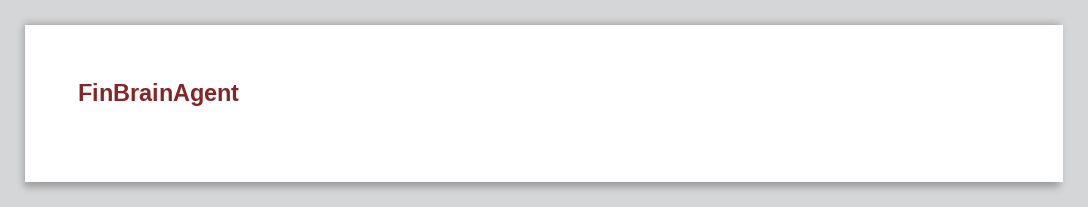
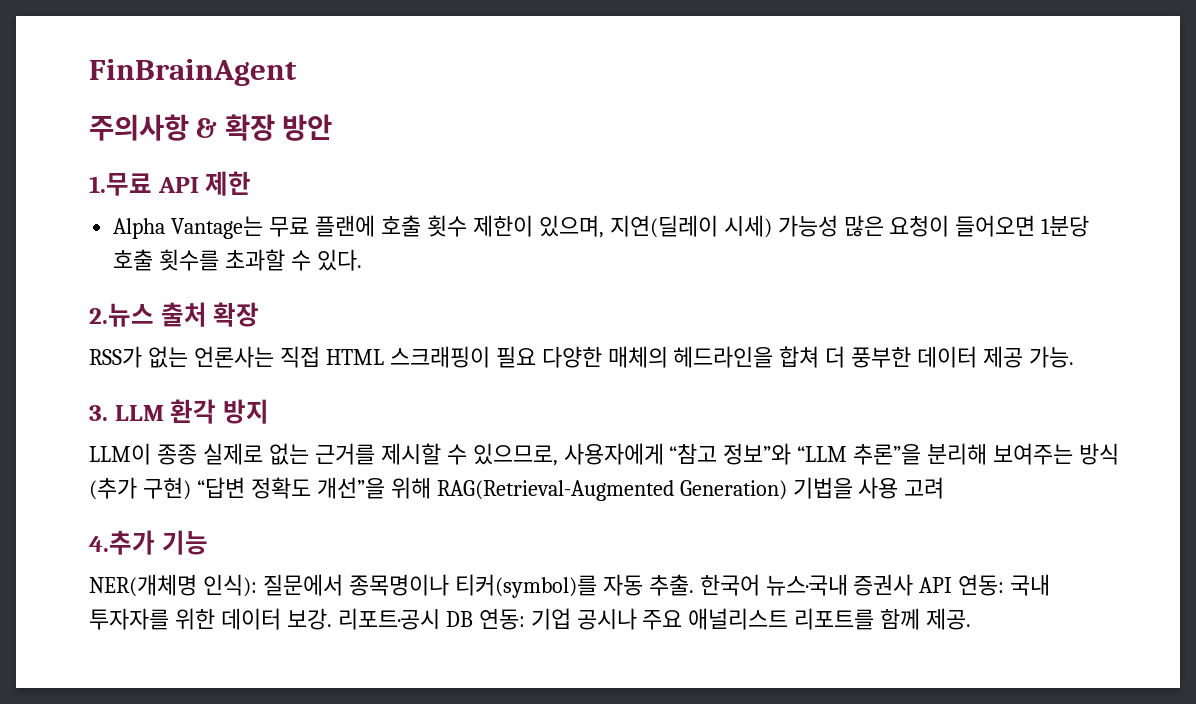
(239, 94) none -> [89,114,333,141] [89,171,252,196] [113,215,1090,239] [113,249,362,271] [89,302,260,327] [89,346,1075,368] [89,399,269,424] [89,443,1120,466] [89,477,945,501] [89,530,208,555] [89,574,1051,598] [89,608,972,630] // 주의사항 & 확장 방안 // 1.무료 API 제한 // Alpha Vantage는 무료 플랜에 호출 횟수 제한이 있으며, 지연(딜레이 시세) 가능성 많은 요청이 들어오면 1분당 호출 횟수를 초과할 수 있다. // 2.뉴스 출처 확장 // RSS가 없는 언론사는 직접 HTML 스크래핑이 필요 다양한 매체의 헤드라인을 합쳐 더 풍부한 데이터 제공 가능. // 3. LLM 환각 방지 // LLM이 종종 실제로 없는 근거를 제시할 수 있으므로, 사용자에게 “참고 정보”와 “LLM 추론”을 분리해 보여주는 방식 (추가 구현) “답변 정확도 개선”을 위해 RAG(Retrieval-Augmented Generation) 기법을 사용 고려 // 4.추가 기능 // NER(개체명 인식): 질문에서 종목명이나 티커(symbol)를 자동 추출. 한국어 뉴스·국내 증권사 API 연동: 국내 투자자를 위한 데이터 보강. 리포트·공시 DB 연동: 기업 공시나 주요 애널리스트 리포트를 함께 제공.

